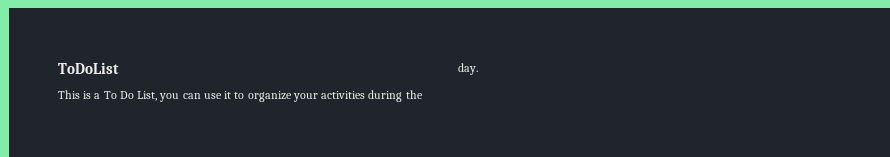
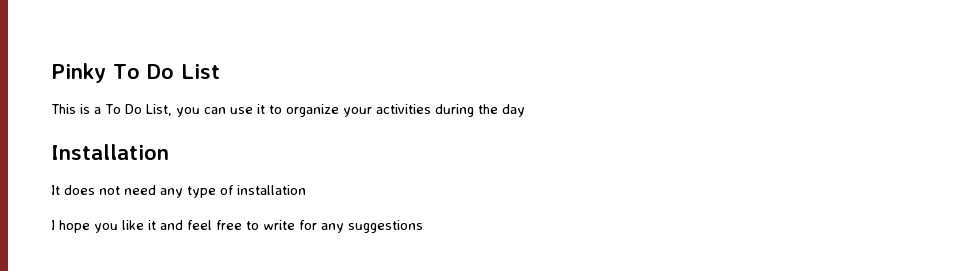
[58,62,119,74] ToDoList -> [51,63,220,83] Pinky To Do List
[458,63,478,75] day. -> [501,104,525,117] [51,144,169,160] [51,185,306,198] [51,220,423,233] day // Installation // It does not need any type of installation // I hope you like it and feel free to write for any suggestions

